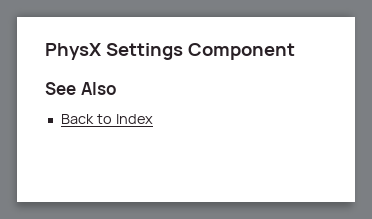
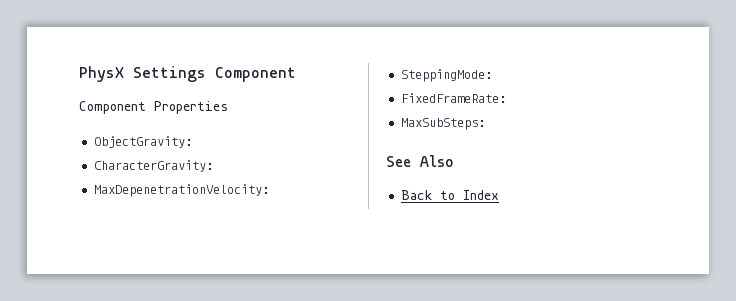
(295, 51) none -> [79,101,228,114] [94,136,194,148] [94,160,215,172] [94,184,271,197] [401,69,494,82] [401,93,508,103] [401,118,487,130] // Component Properties // ObjectGravity: // CharacterGravity: // MaxDepenetrationVelocity: // SteppingMode: // FixedFrameRate: // MaxSubSteps:

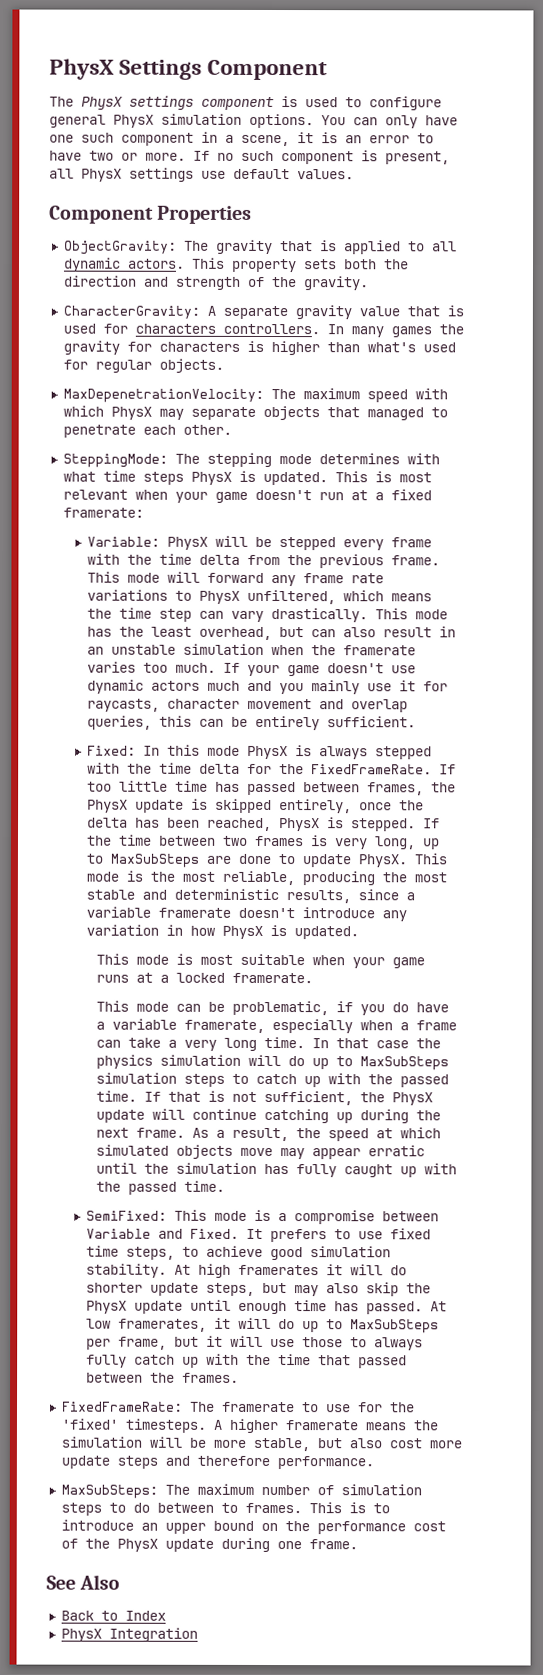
[79,101,228,114] [94,136,194,148] [94,160,215,172] [94,184,271,197] [401,69,494,82] [401,93,508,103] [401,118,487,130] Component Properties // ObjectGravity: // CharacterGravity: // MaxDepenetrationVelocity: // SteppingMode: // FixedFrameRate: // MaxSubSteps: -> [49,95,442,111] [49,113,458,129] [49,131,434,147] [49,150,450,165] [49,167,354,182] [49,205,253,224] [63,239,457,255] [62,257,409,273] [62,275,368,291] [62,305,464,320] [62,323,464,338] [62,340,456,356] [62,358,224,373] [62,388,448,403] [62,405,448,421] [62,424,232,438] [62,452,440,468] [62,470,432,486] [62,489,432,503] [62,507,144,518] [87,535,433,551] [87,553,441,569] [87,571,385,587] [87,589,433,605] [87,607,449,623] [87,626,457,641] [87,643,417,656] [87,661,417,677] [87,679,449,695] [87,698,409,713] [87,715,417,731] [87,744,433,760] [87,762,457,775] [87,780,457,796] [87,798,425,814] [87,817,441,832] [86,834,440,850] [86,853,448,868] [86,870,448,886] [86,888,416,904] [86,906,408,922] [86,924,360,940] [95,953,425,969] [95,972,313,984] [95,1000,449,1016] [95,1018,457,1034] [95,1036,441,1051] [95,1054,449,1071] [95,1072,449,1088] [95,1090,433,1106] [95,1108,441,1124] [95,1127,441,1142] [95,1144,425,1160] [95,1162,457,1178] [95,1180,225,1195] [86,1209,440,1225] [86,1228,432,1243] [86,1245,392,1261] [86,1263,408,1278] [86,1282,432,1297] [86,1299,448,1315] [86,1317,440,1334] [86,1335,424,1351] [86,1353,408,1369] [86,1372,240,1383] [60,1401,415,1413] [60,1418,438,1434] [60,1436,462,1452] [60,1455,374,1470] [60,1483,422,1499] [60,1502,390,1516] [60,1519,446,1535] [60,1537,358,1552] The PhysX settings component is used to configure general PhysX simulation options. You can only have one such component in a scene, it is an error to have two or more. If no such component is present, all PhysX settings use default values. // Component Properties // ObjectGravity: The gravity that is applied to all dynamic actors. This property sets both the direction and strength of the gravity. // CharacterGravity: A separate gravity value that is used for characters controllers. In many games the gravity for characters is higher than what's used for regular objects. // MaxDepenetrationVelocity: The maximum speed with which PhysX may separate objects that managed to penetrate each other. // SteppingMode: The stepping mode determines with what time steps PhysX is updated. This is most relevant when your game doesn't run at a fixed framerate: // Variable: PhysX will be stepped every frame with the time delta from the previous frame. This mode will forward any frame rate variations to PhysX unfiltered, which means the time step can vary drastically. This mode has the least overhead, but can also result in an unstable simulation when the framerate varies too much. If your game doesn't use dynamic actors much and you mainly use it for raycasts, character movement and overlap queries, this can be entirely sufficient. // Fixed: In this mode PhysX is always stepped with the time delta for the FixedFrameRate. If too little time has passed between frames, the PhysX update is skipped entirely, once the delta has been reached, PhysX is stepped. If the time between two frames is very long, up to MaxSubSteps are done to update PhysX. This mode is the most reliable, producing the most stable and deterministic results, since a variable framerate doesn't introduce any variation in how PhysX is updated. // This mode is most suitable when your game runs at a locked framerate. // This mode can be problematic, if you do have a variable framerate, especially when a frame can take a very long time. In that case the physics simulation will do up to MaxSubSteps simulation steps to catch up with the passed time. If that is not sufficient, the PhysX update will continue catching up during the next frame. As a result, the speed at which simulated objects move may appear erratic until the simulation has fully caught up with the passed time. // SemiFixed: This mode is a compromise between Variable and Fixed. It prefers to use fixed time steps, to achieve good simulation stability. At high framerates it will do shorter update steps, but may also skip the PhysX update until enough time has passed. At low framerates, it will do up to MaxSubSteps per frame, but it will use those to always fully catch up with the time that passed between the frames. // FixedFrameRate: The framerate to use for the 'fixed' timesteps. A higher framerate means the simulation will be more stable, but also cost more update steps and therefore performance. // MaxSubSteps: The maximum number of simulation steps to do between to frames. This is to introduce an upper bound on the performance cost of the PhysX update during one frame.
(500, 195) none -> [60,1627,198,1642] // PhysX Integration

